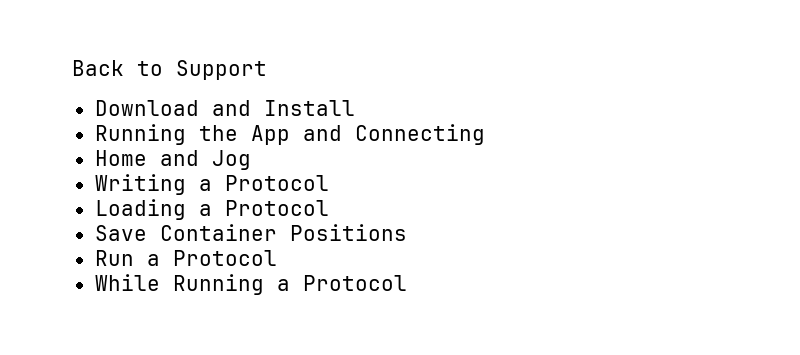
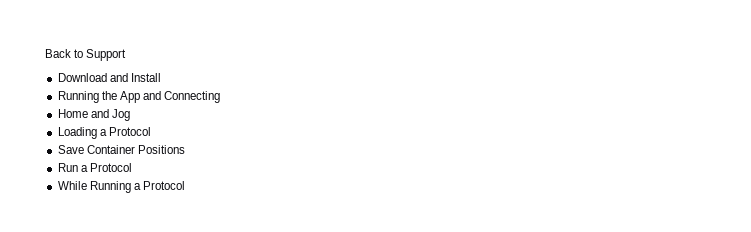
[94,174,329,195] // Writing a Protocol -> (130, 115) none

